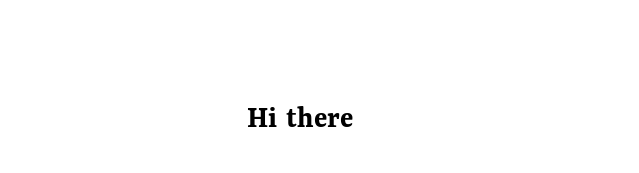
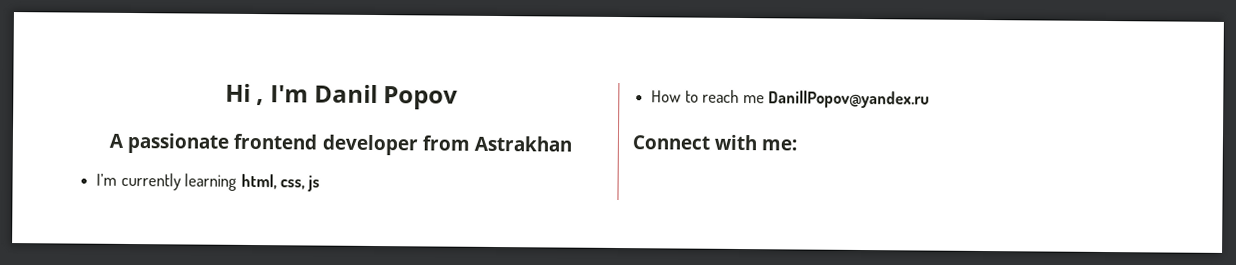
[285,106,353,127] there -> [256,84,459,110] [109,132,572,156] [96,172,321,192] [651,89,930,109] [632,134,798,151] , I'm Danil Popov // A passionate frontend developer from Astrakhan // I’m currently learning html, css, js // How to reach me DanillPopov@yandex.ru // Connect with me:

